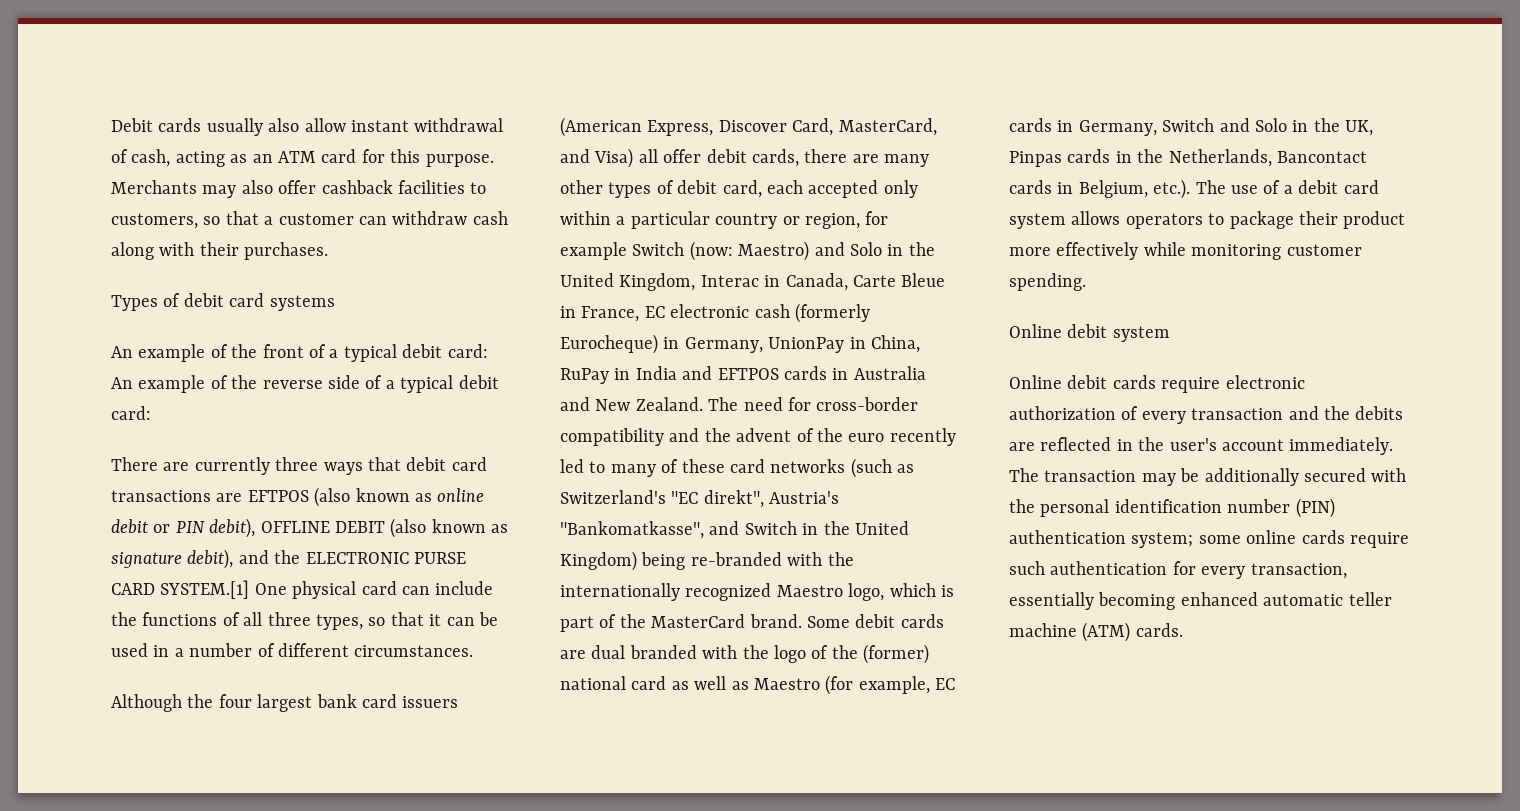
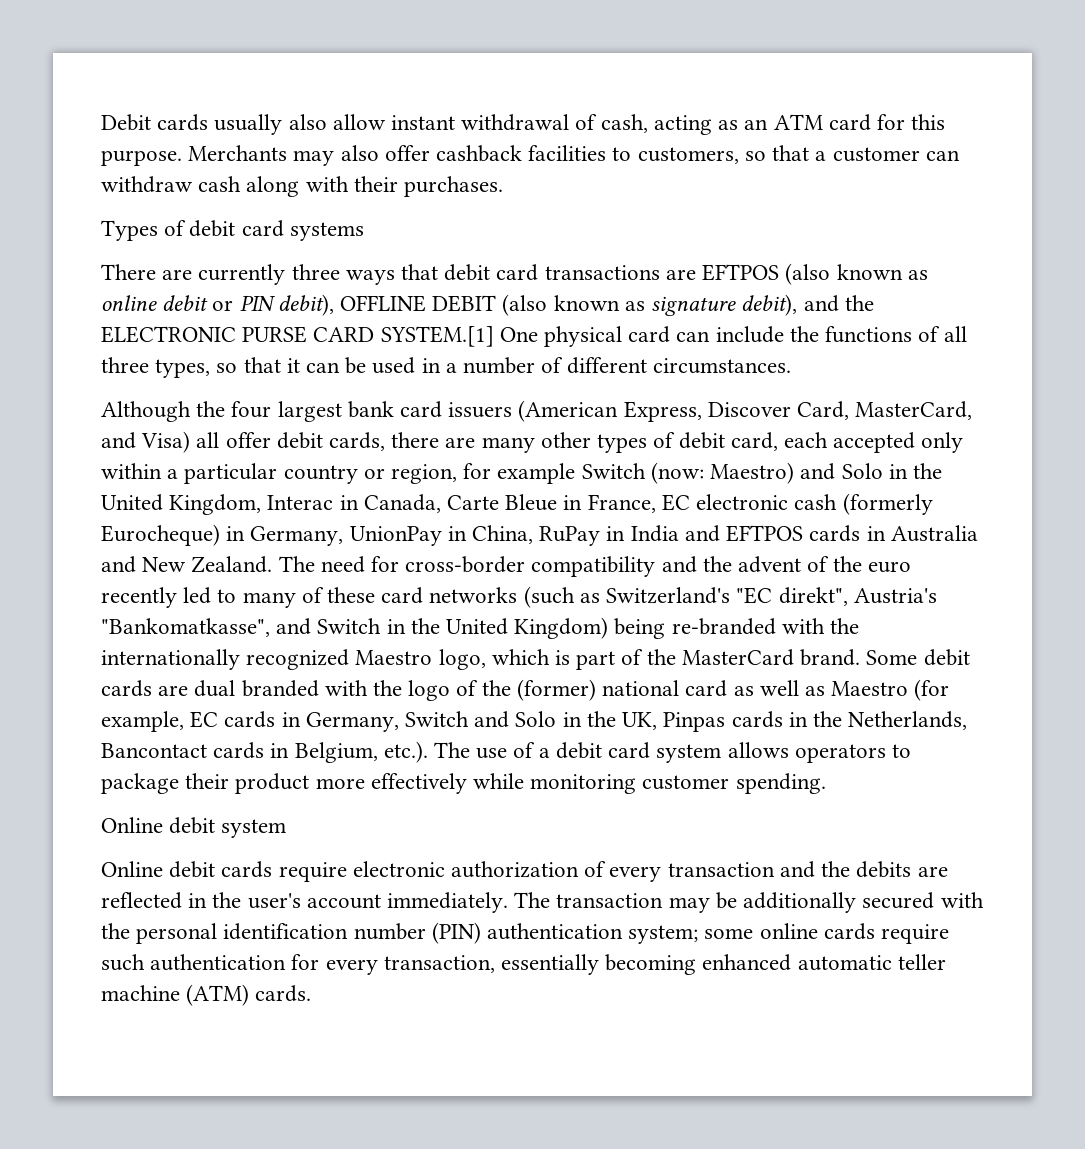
[111,344,488,362] [111,375,499,393] [111,406,151,420] // An example of the front of a typical debit card: An example of the reverse side of a typical debit card: -> (364, 231) none

